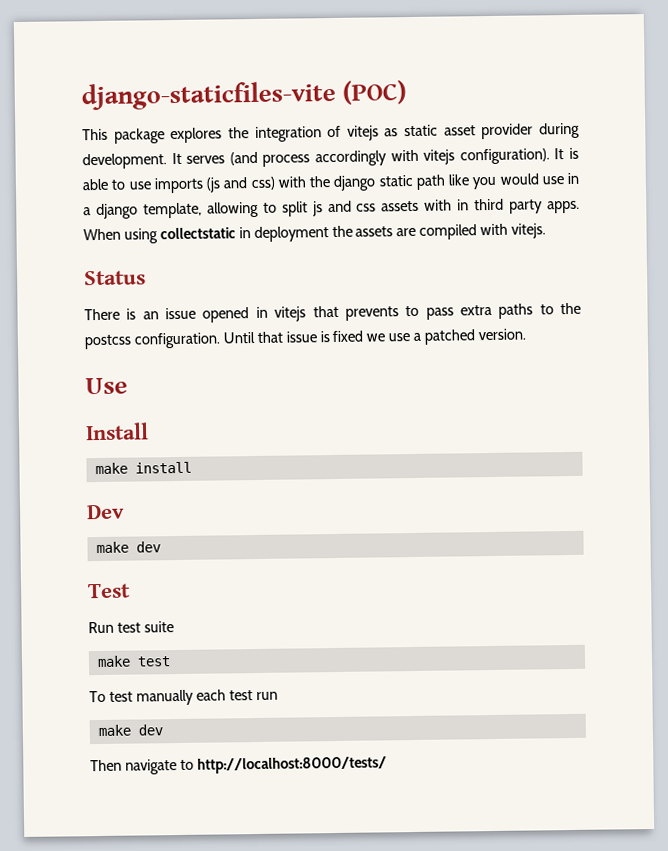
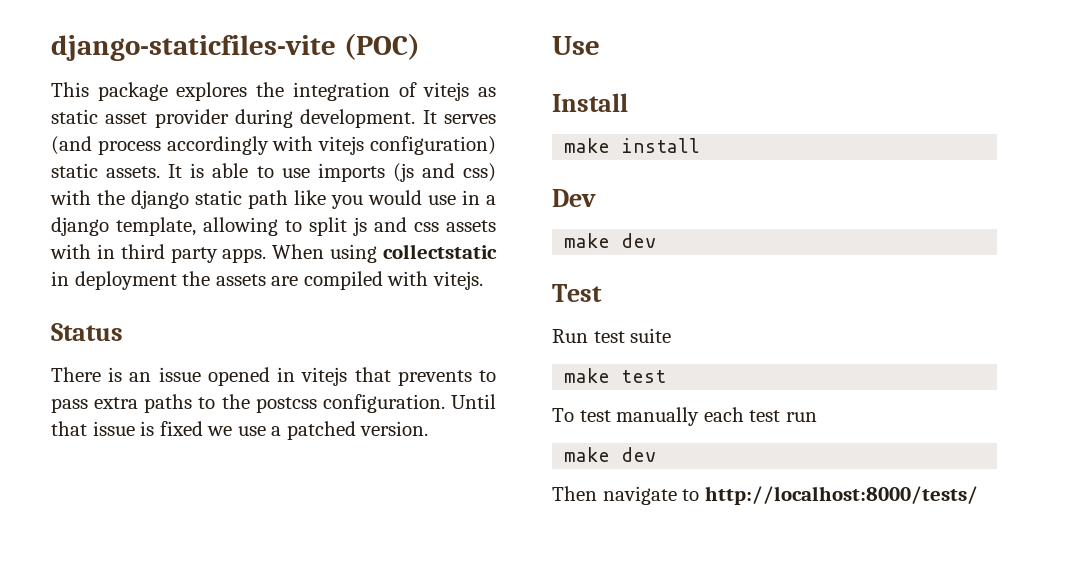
[459,148,550,165] configuration). -> [370,136,497,155] [51,163,161,178] configuration) static assets.

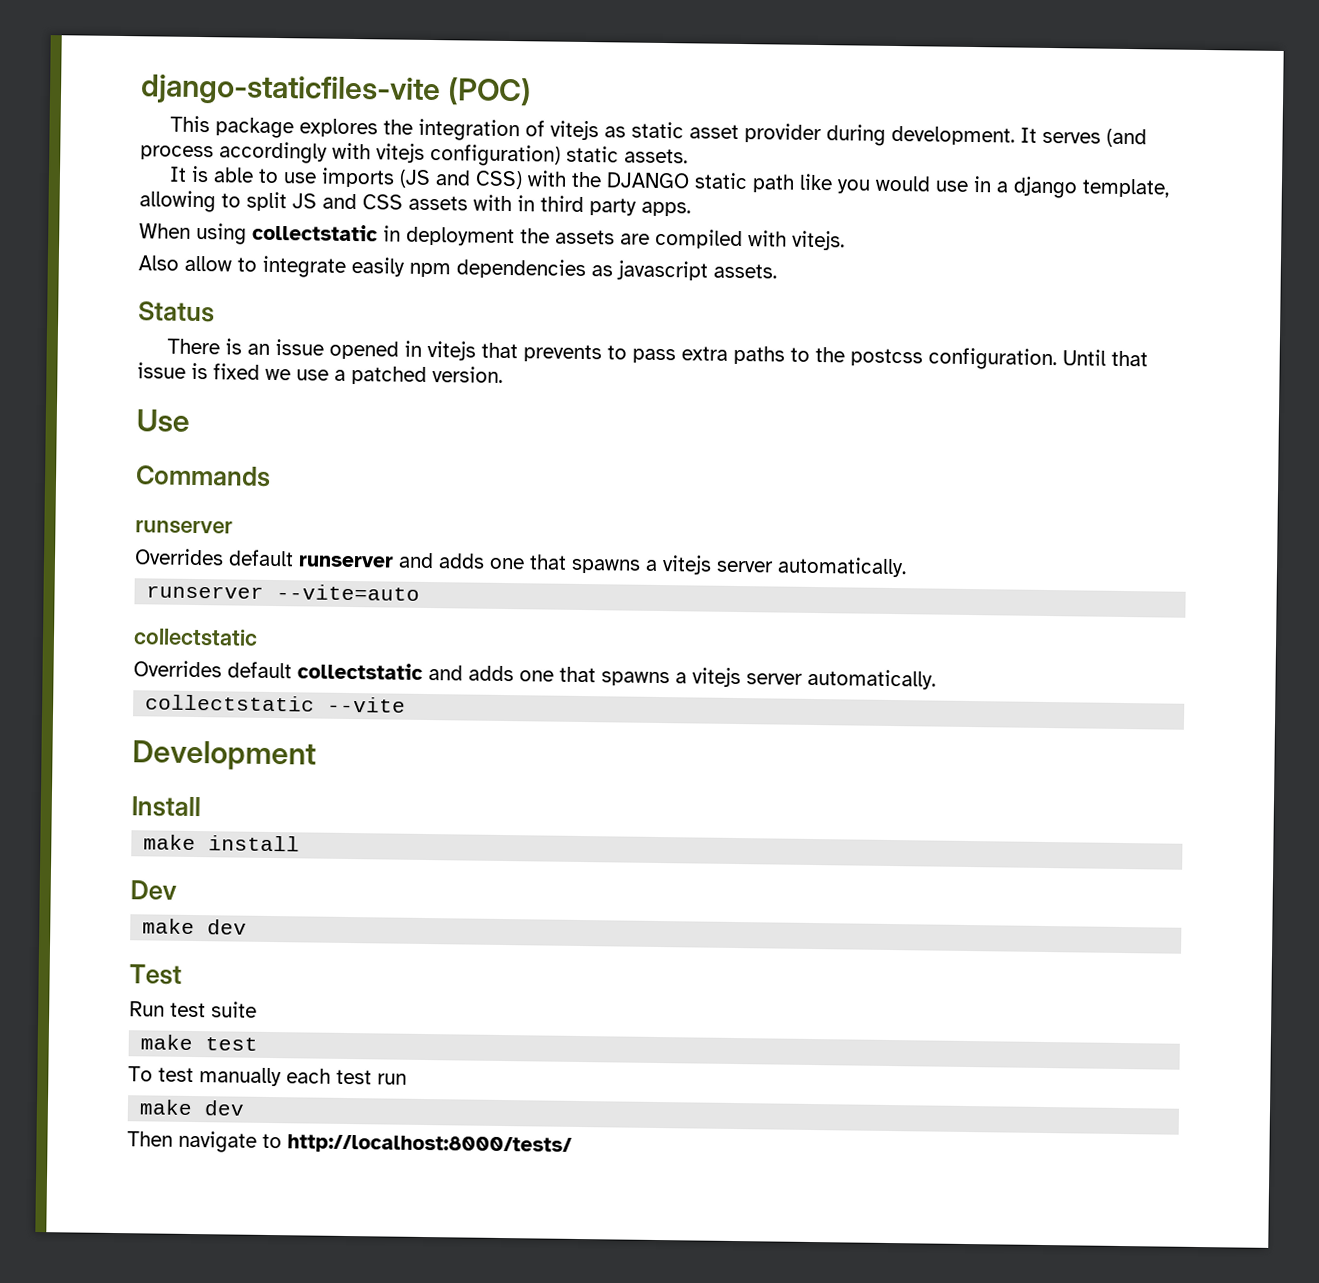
(161, 172) none -> (688, 156) //
[392,163,497,182] (js and css) -> [399,169,524,190] (JS and CSS)
[131,190,189,209] django -> [606,172,691,189] DJANGO
[353,217,439,236] js and css -> [292,193,403,210] JS and CSS
(267, 255) none -> (691, 209) //
(483, 280) none -> [138,255,777,281] // Also allow to integrate easily npm dependencies as javascript assets.
(600, 45) none -> [135,465,271,487] [135,520,233,535] [134,548,907,578] [146,584,421,601] [133,628,258,647] [133,660,936,690] [145,694,407,713] [132,740,316,771] // Commands // runserver // Overrides default runserver and adds one that spawns a vitejs server automatically. // runserver --vite=auto // collectstatic // Overrides default collectstatic and adds one that spawns a vitejs server automatically. // collectstatic --vite // Development

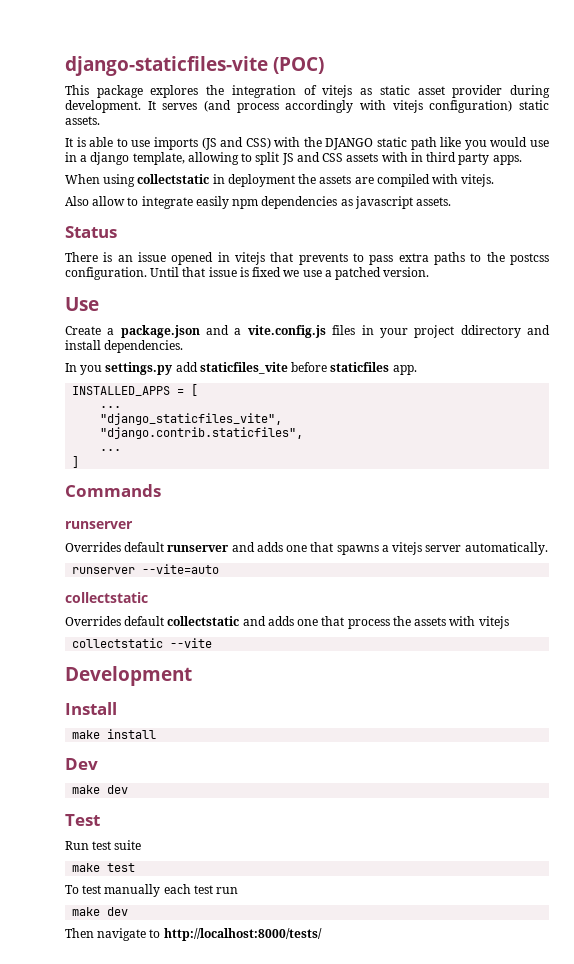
(190, 420) none -> [65,325,551,338] [65,340,184,353] [65,362,417,375] [72,384,199,396] [100,406,122,408] [100,413,283,425] [100,427,304,439] [100,449,122,451] [72,456,80,468] // Create a package.json and a vite.config.js files in your project ddirectory and install dependencies. // In you settings.py add staticfiles_vite before staticfiles app. // INSTALLED_APPS = [ // ... // "django_staticfiles_vite", // "django.contrib.staticfiles", // ... // ]
[601,667,936,690] spawns a vitejs server automatically. -> [347,616,509,629] process the assets with vitejs

